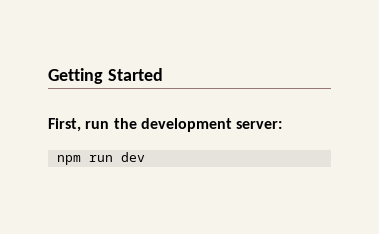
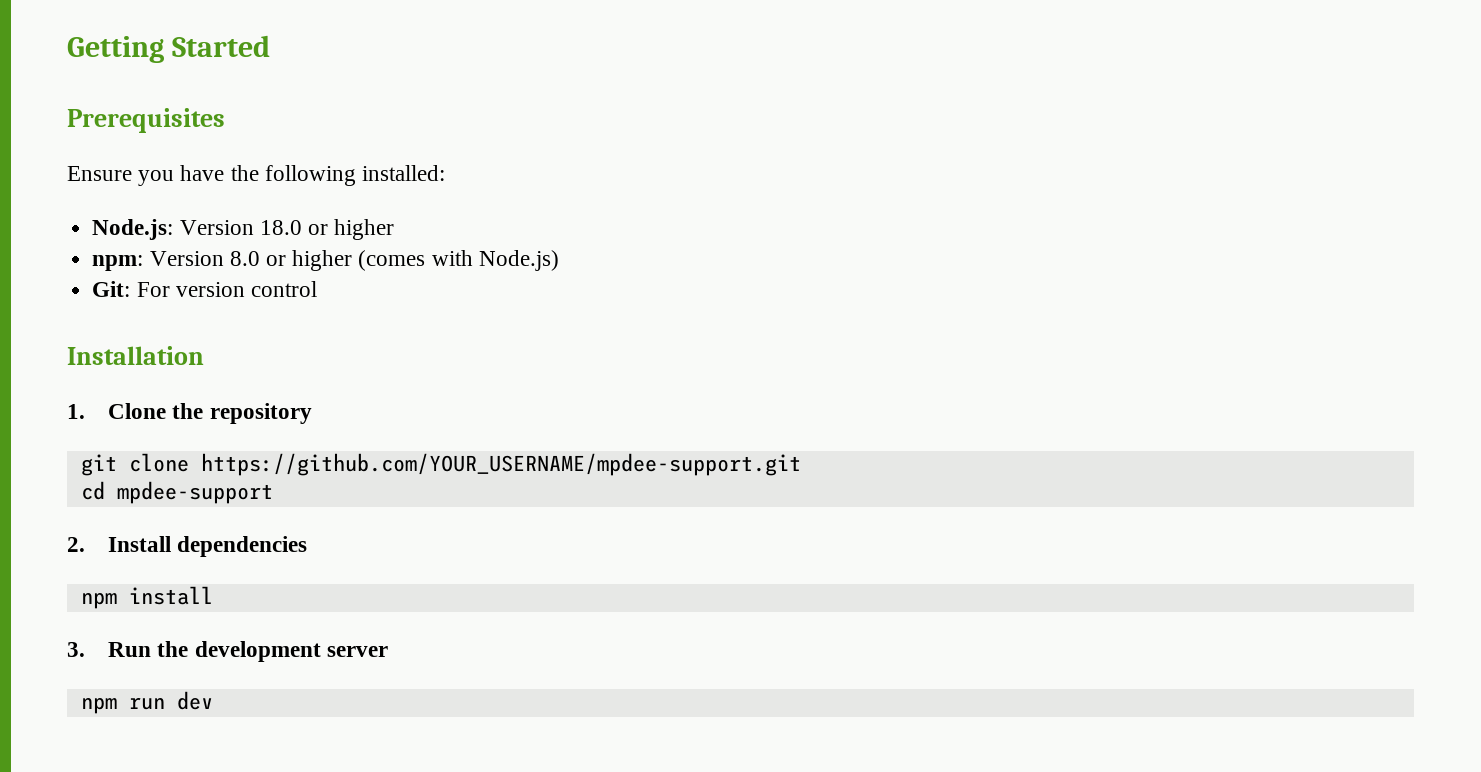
[48,118,110,132] First, run -> [67,108,225,133] [67,165,446,186] [92,219,395,240] [92,250,559,271] [92,281,317,297] [67,346,204,365] [67,403,312,424] [80,453,801,476] [80,481,273,504] [67,536,308,557] [80,586,213,609] [67,642,152,657] Prerequisites // Ensure you have the following installed: // Node.js: Version 18.0 or higher // npm: Version 8.0 or higher (comes with Node.js) // Git: For version control // Installation // 1. Clone the repository // git clone https://github.com/YOUR_USERNAME/mpdee-support.git // cd mpdee-support // 2. Install dependencies // npm install // 3. Run
[236,121,283,129] server: -> [326,646,388,657] server

